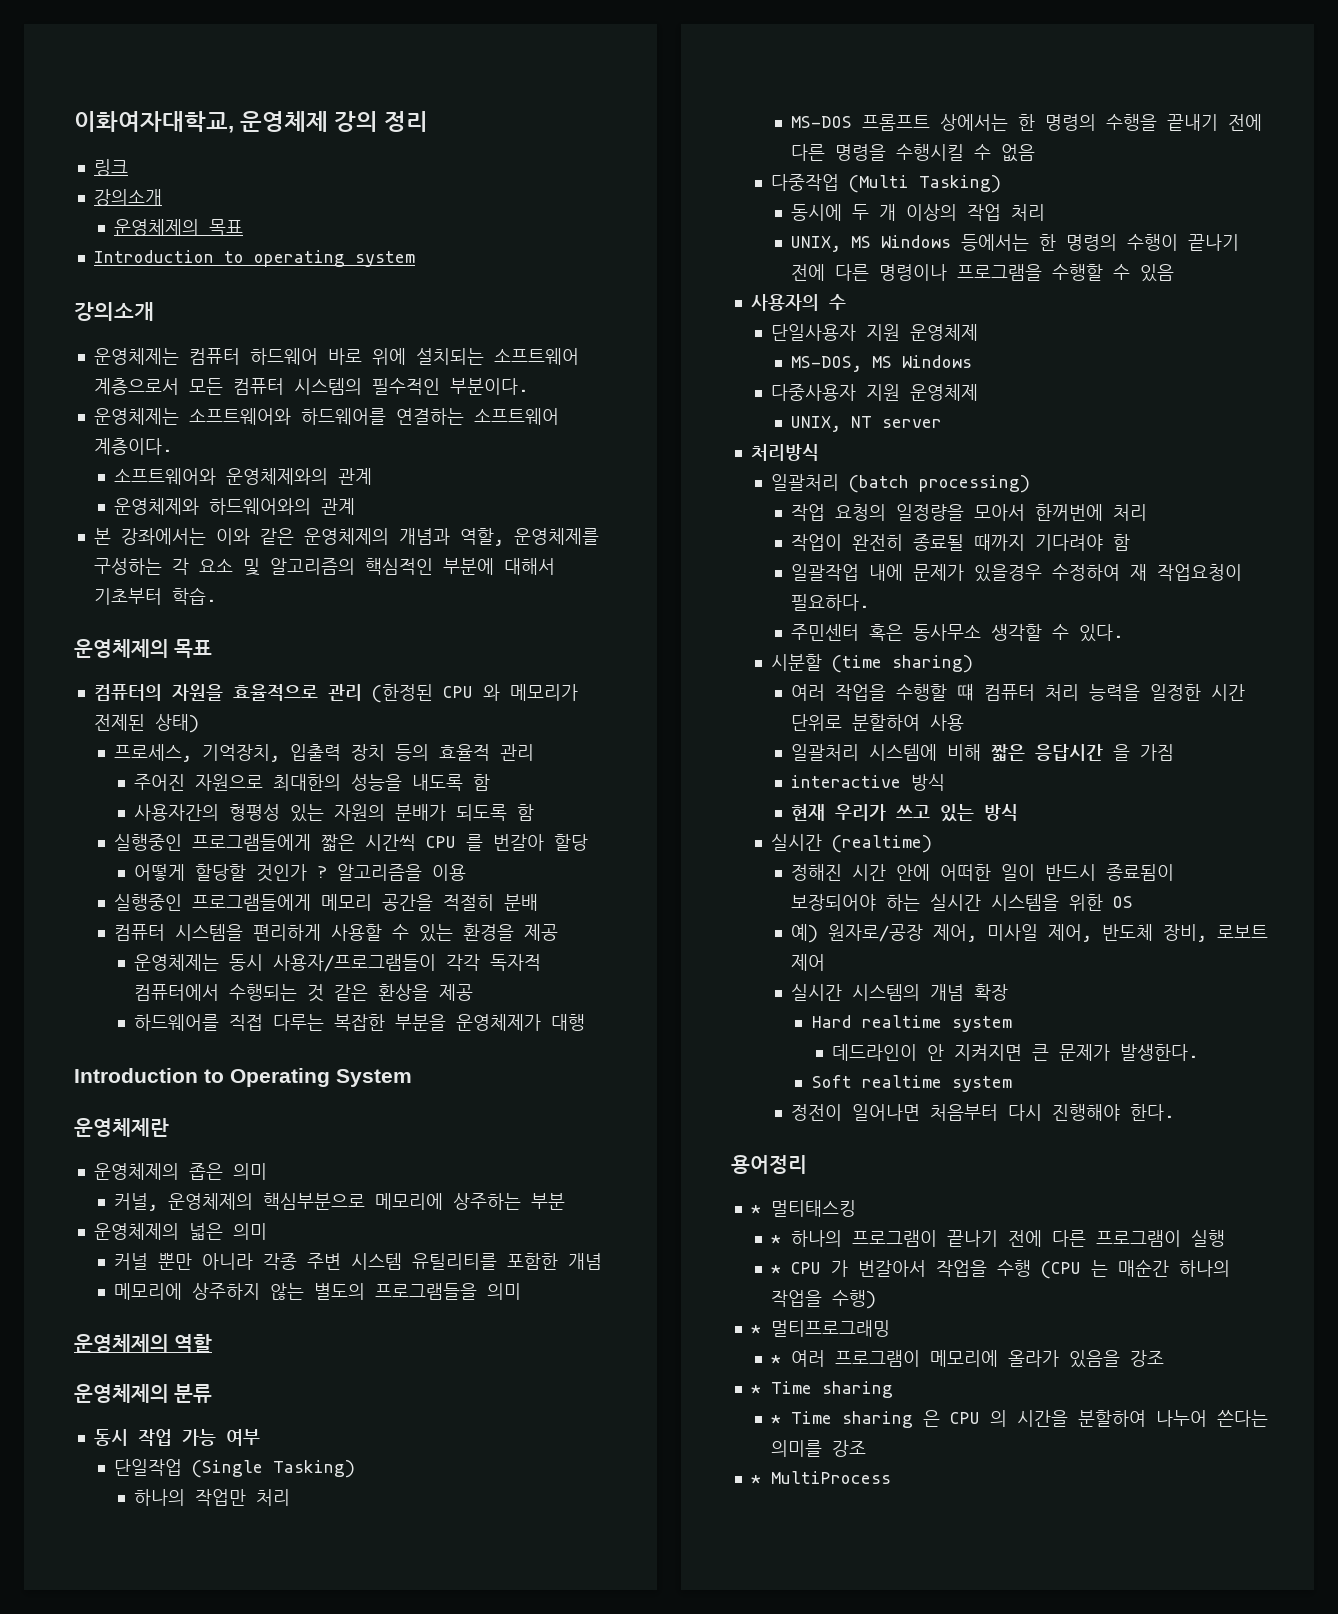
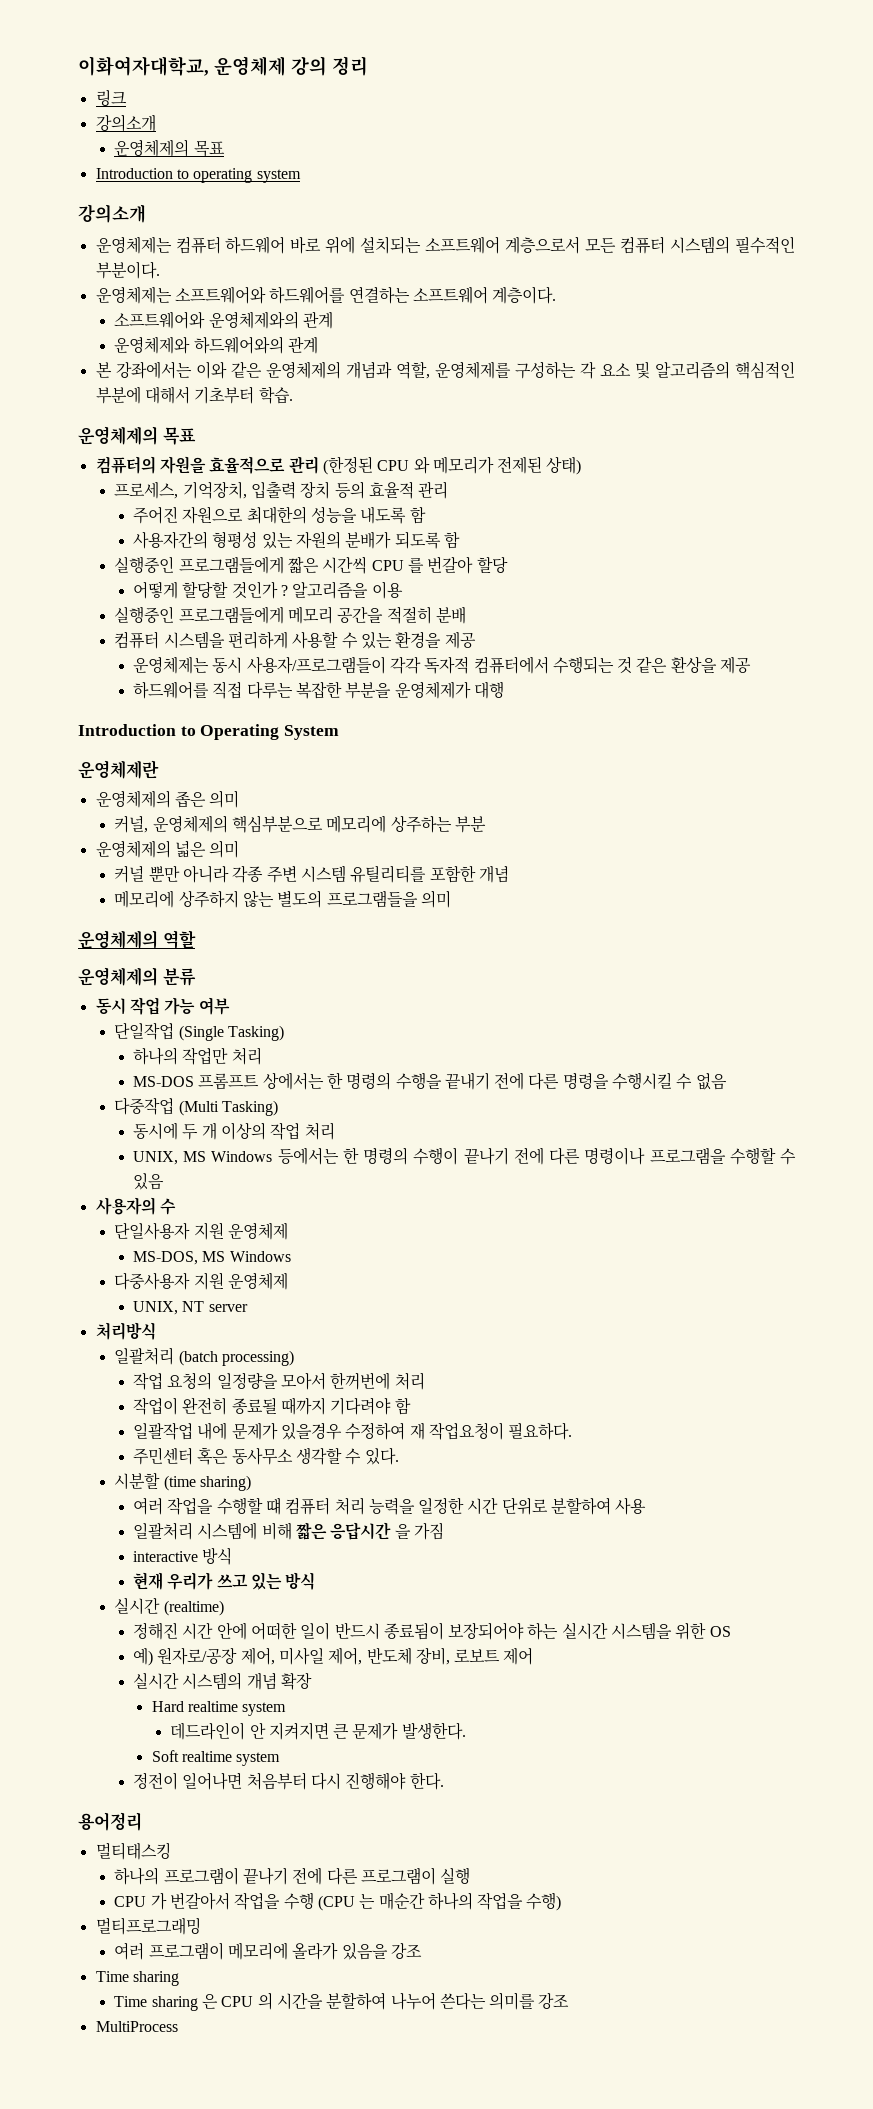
[750,1205,761,1214] * -> (142, 1821) none
[771,1235,782,1244] * -> (171, 1851) none
[771,1265,782,1274] * -> (471, 1875) none
[750,1325,761,1334] * -> (562, 1901) none
[771,1355,782,1364] * -> (201, 1926) none
[750,1385,761,1394] * -> (422, 1951) none
[771,1415,782,1424] * -> (179, 1978) none
[750,1475,761,1484] * -> (570, 2001) none

